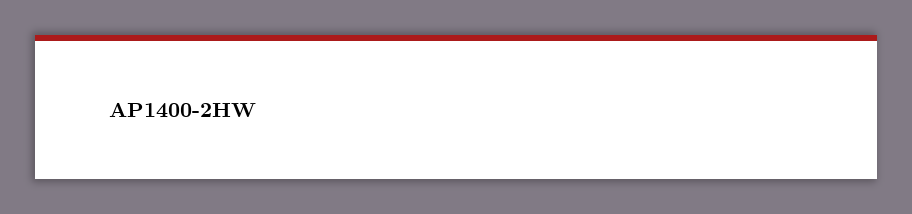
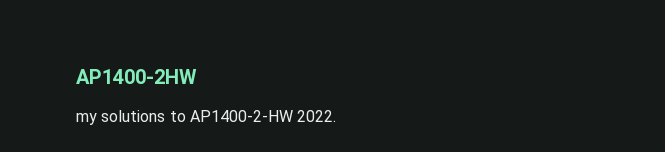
(256, 110) none -> [76,110,337,125] // my solutions to AP1400-2-HW 2022.

